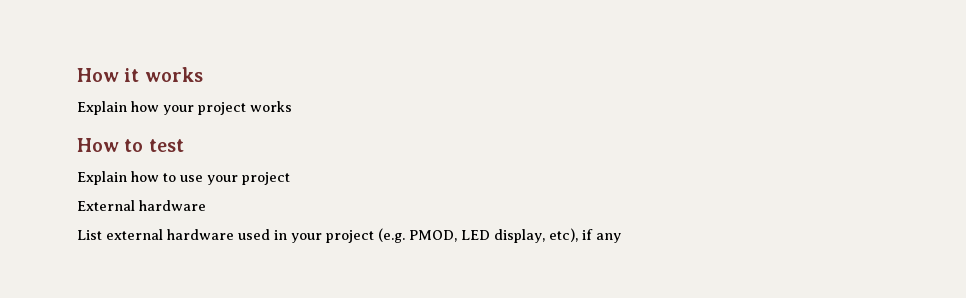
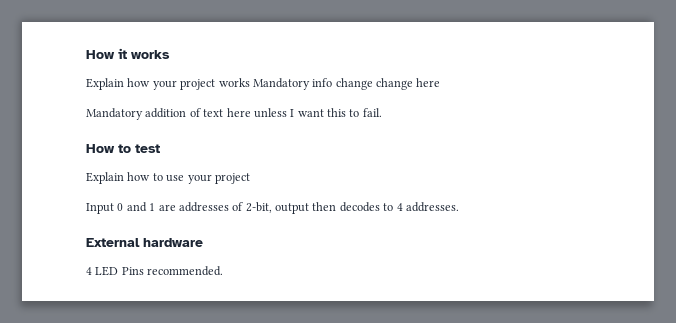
(292, 106) none -> [252,78,441,90] [86,108,382,120] Mandatory info change change here // Mandatory addition of text here unless I want this to fail.
[77,200,206,211] [77,228,621,243] External hardware // List external hardware used in your project (e.g. PMOD, LED display, etc), if any -> [86,202,459,214] [86,238,203,247] [86,266,224,276] Input 0 and 1 are addresses of 2-bit, output then decodes to 4 addresses. // External hardware // 4 LED Pins recommended.

